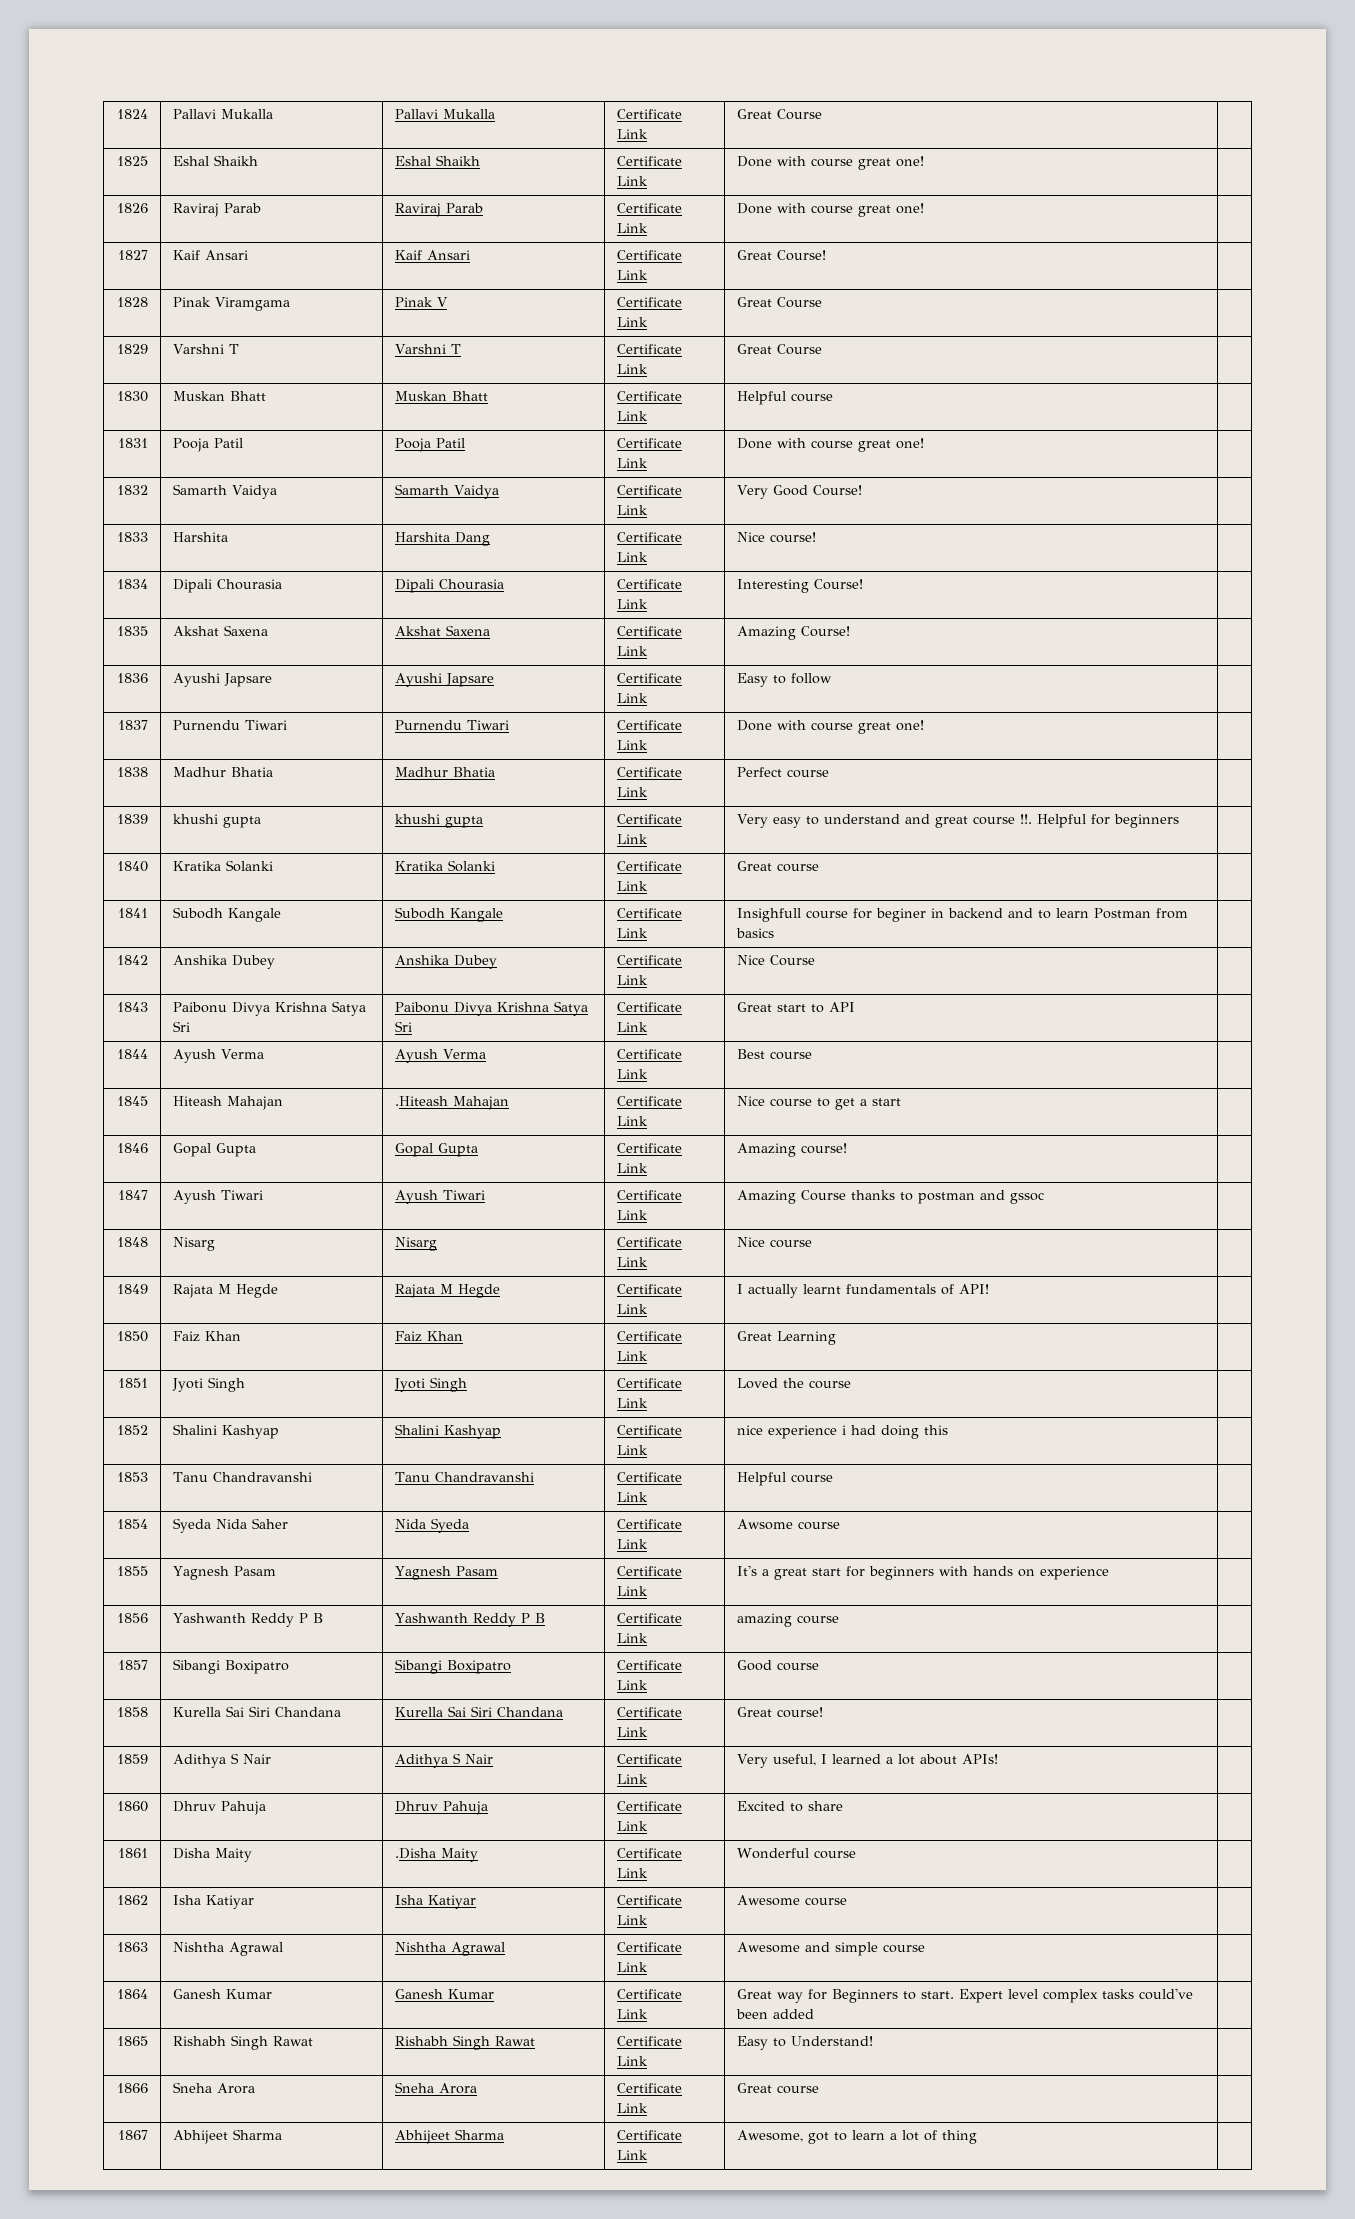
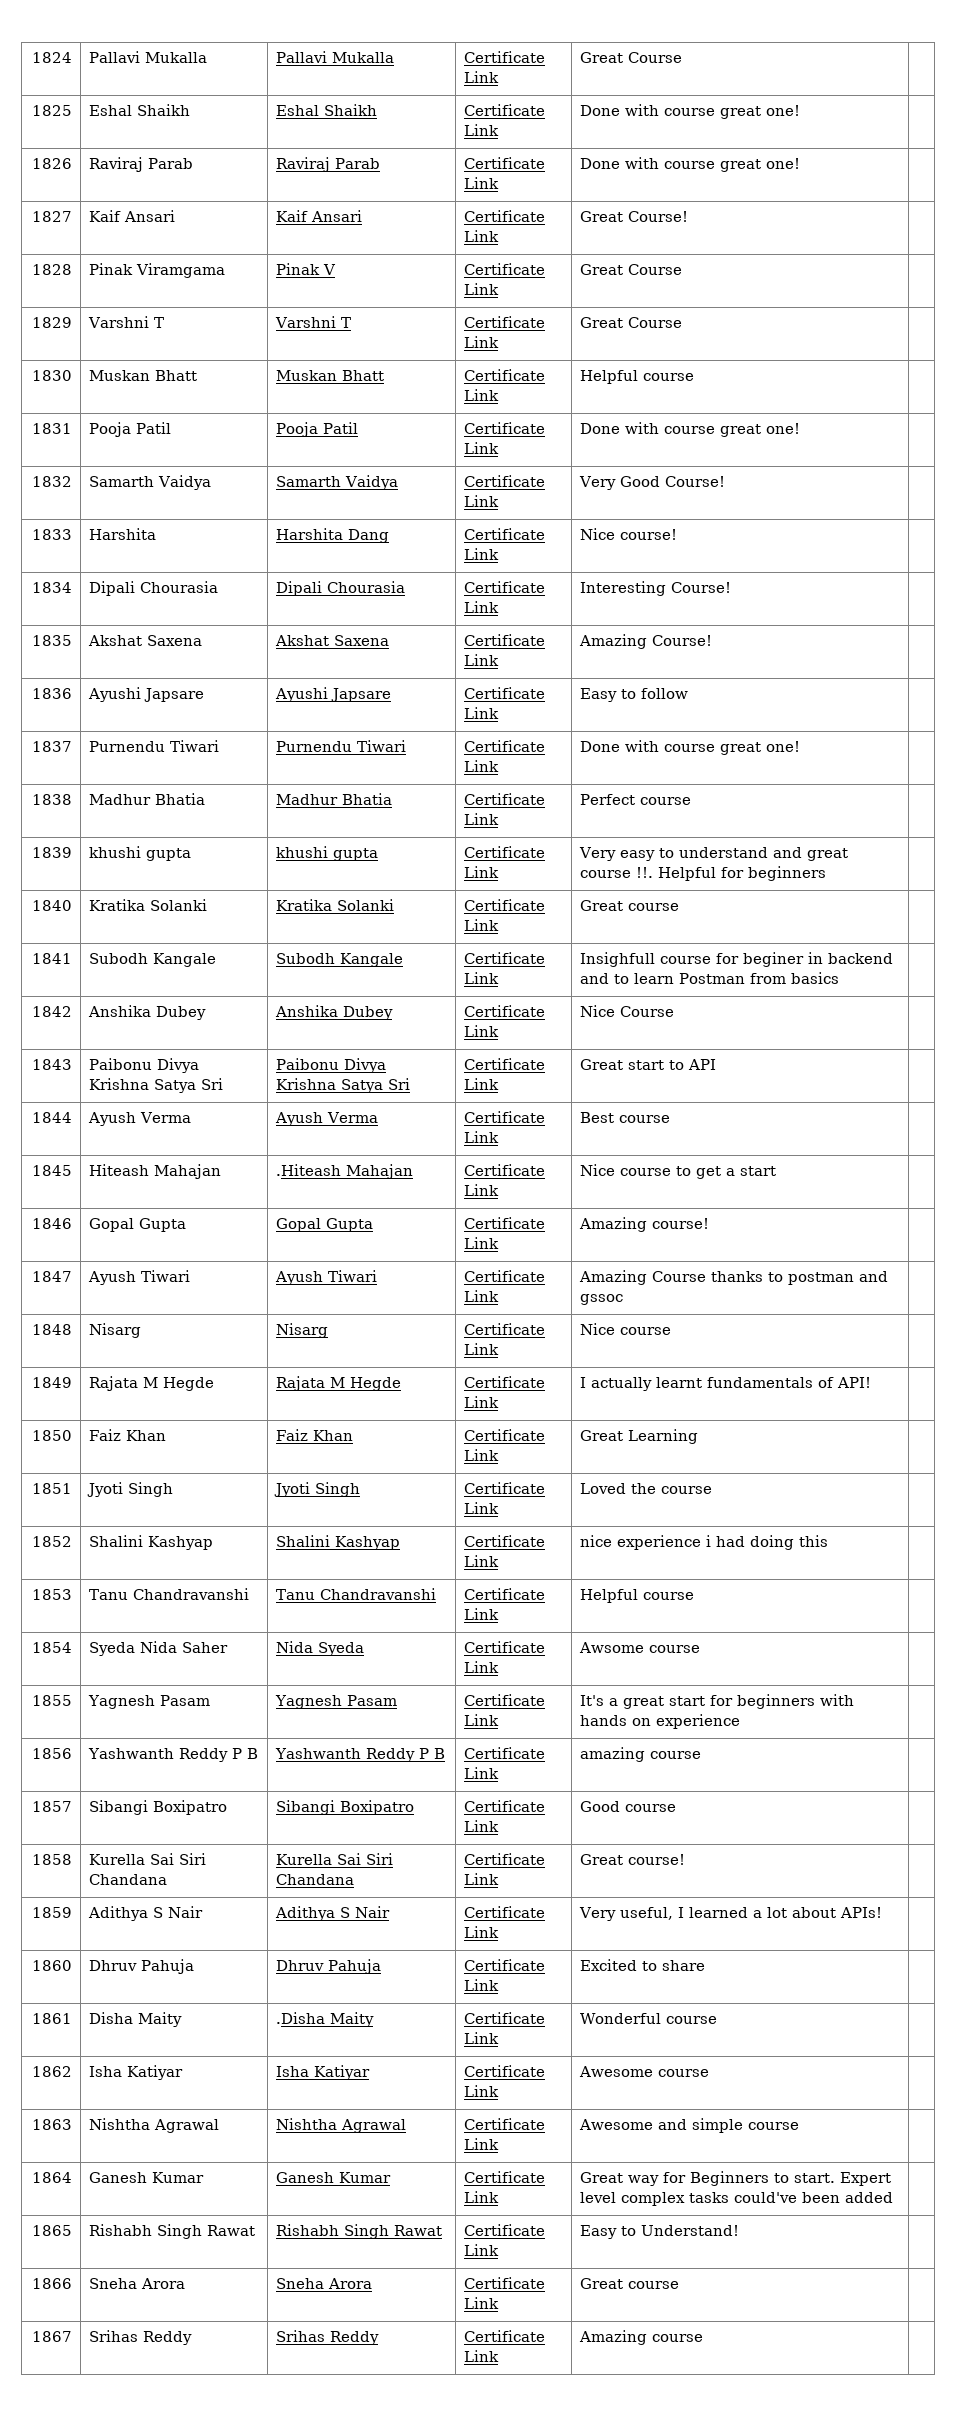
[172,2129,282,2144] [394,2129,504,2144] [616,2130,682,2140] [616,2150,648,2160] [736,2130,977,2144] Abhijeet Sharma | Abhijeet Sharma | Certificate Link | Awesome, got to learn a lot of thing -> [89,2330,193,2345] [276,2330,380,2345] [464,2330,546,2342] [464,2350,500,2362] [579,2330,704,2345] Srihas Reddy | Srihas Reddy | Certificate Link | Amazing course

